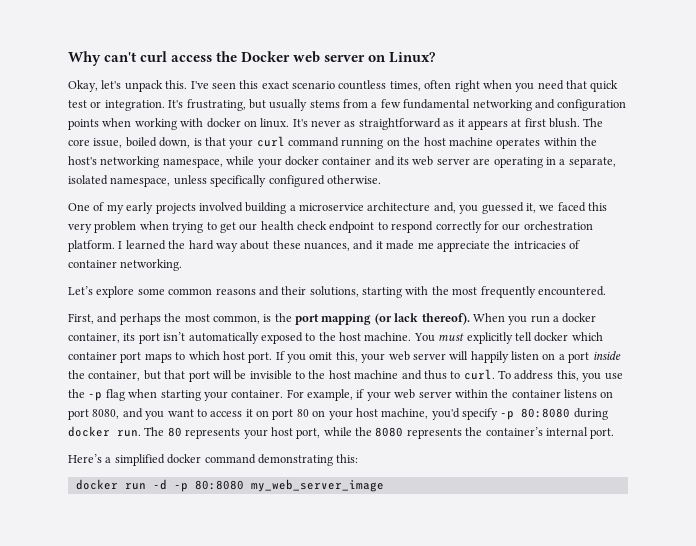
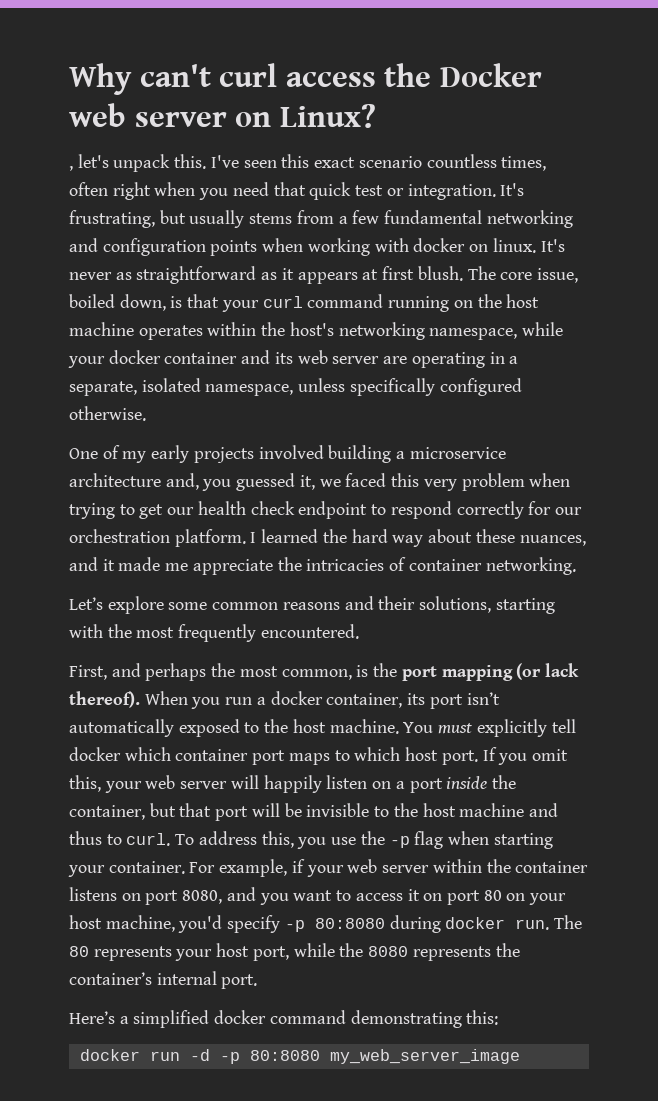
[68,80,98,92] Okay, -> [69,165,73,171] ,

